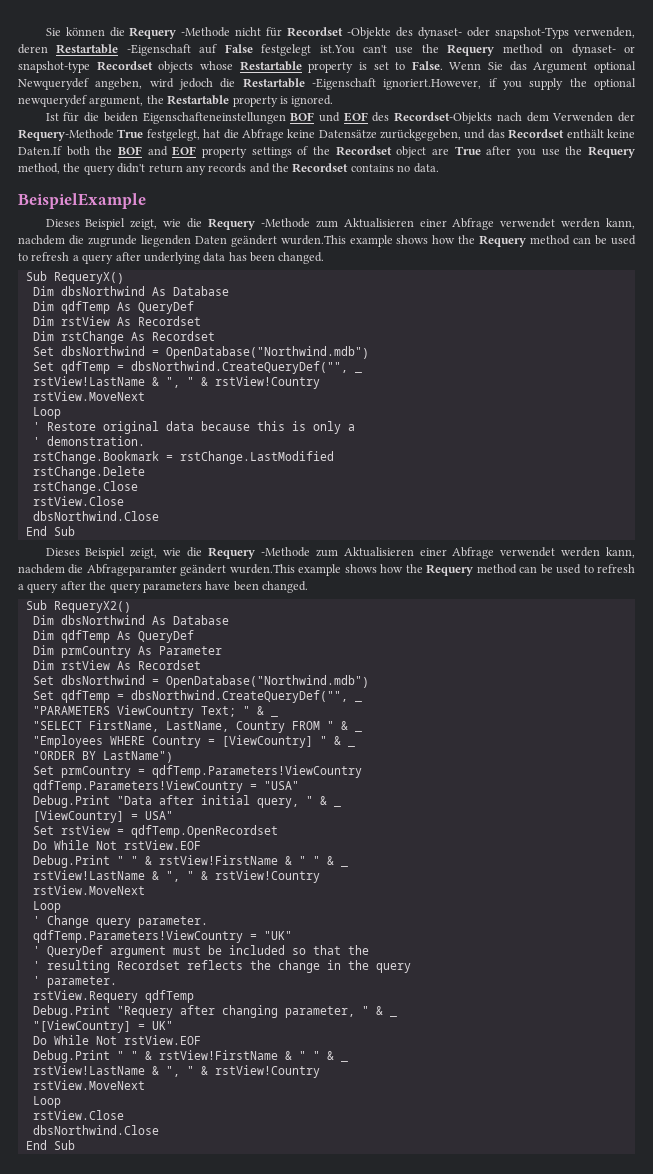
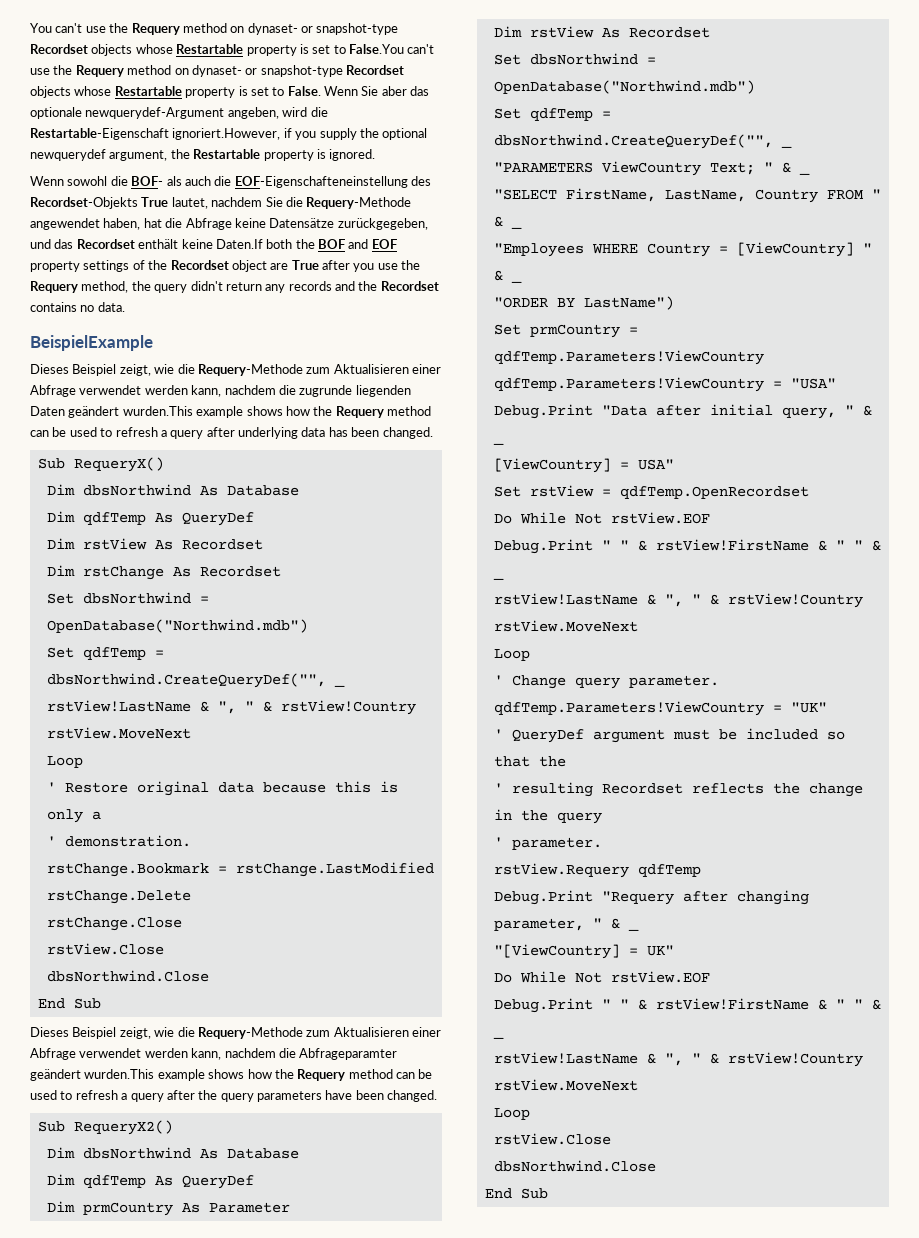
[45,27,635,39] [18,44,355,56] Sie können die Requery -Methode nicht für Recordset -Objekte des dynaset- oder snapshot-Typs verwenden, deren Restartable -Eigenschaft auf False festgelegt ist.You -> [30,23,399,35] [30,44,404,56] You can't use the Requery method on dynaset- or snapshot-type Recordset objects whose Restartable property is set to False.You
[509,61,637,73] [18,78,376,90] das Argument optional Newquerydef angeben, wird jedoch die Restartable -Eigenschaft -> [381,86,430,96] [30,107,328,119] [30,128,169,140] aber das optionale newquerydef-Argument angeben, wird die Restartable-Eigenschaft
[45,112,635,124] [18,129,200,141] Ist für die beiden Eigenschafteneinstellungen BOF und EOF des Recordset-Objekts nach dem Verwenden der Requery-Methode True festgelegt, -> [30,176,431,188] [30,197,412,209] [30,218,141,230] Wenn sowohl die BOF- als auch die EOF-Eigenschafteneinstellung des Recordset-Objekts True lautet, nachdem Sie die Requery-Methode angewendet haben,
[207,218,310,230] Requery -Methode -> [197,364,303,376] Requery-Methode
[207,547,310,559] Requery -Methode -> [197,1027,303,1039] Requery-Methode

